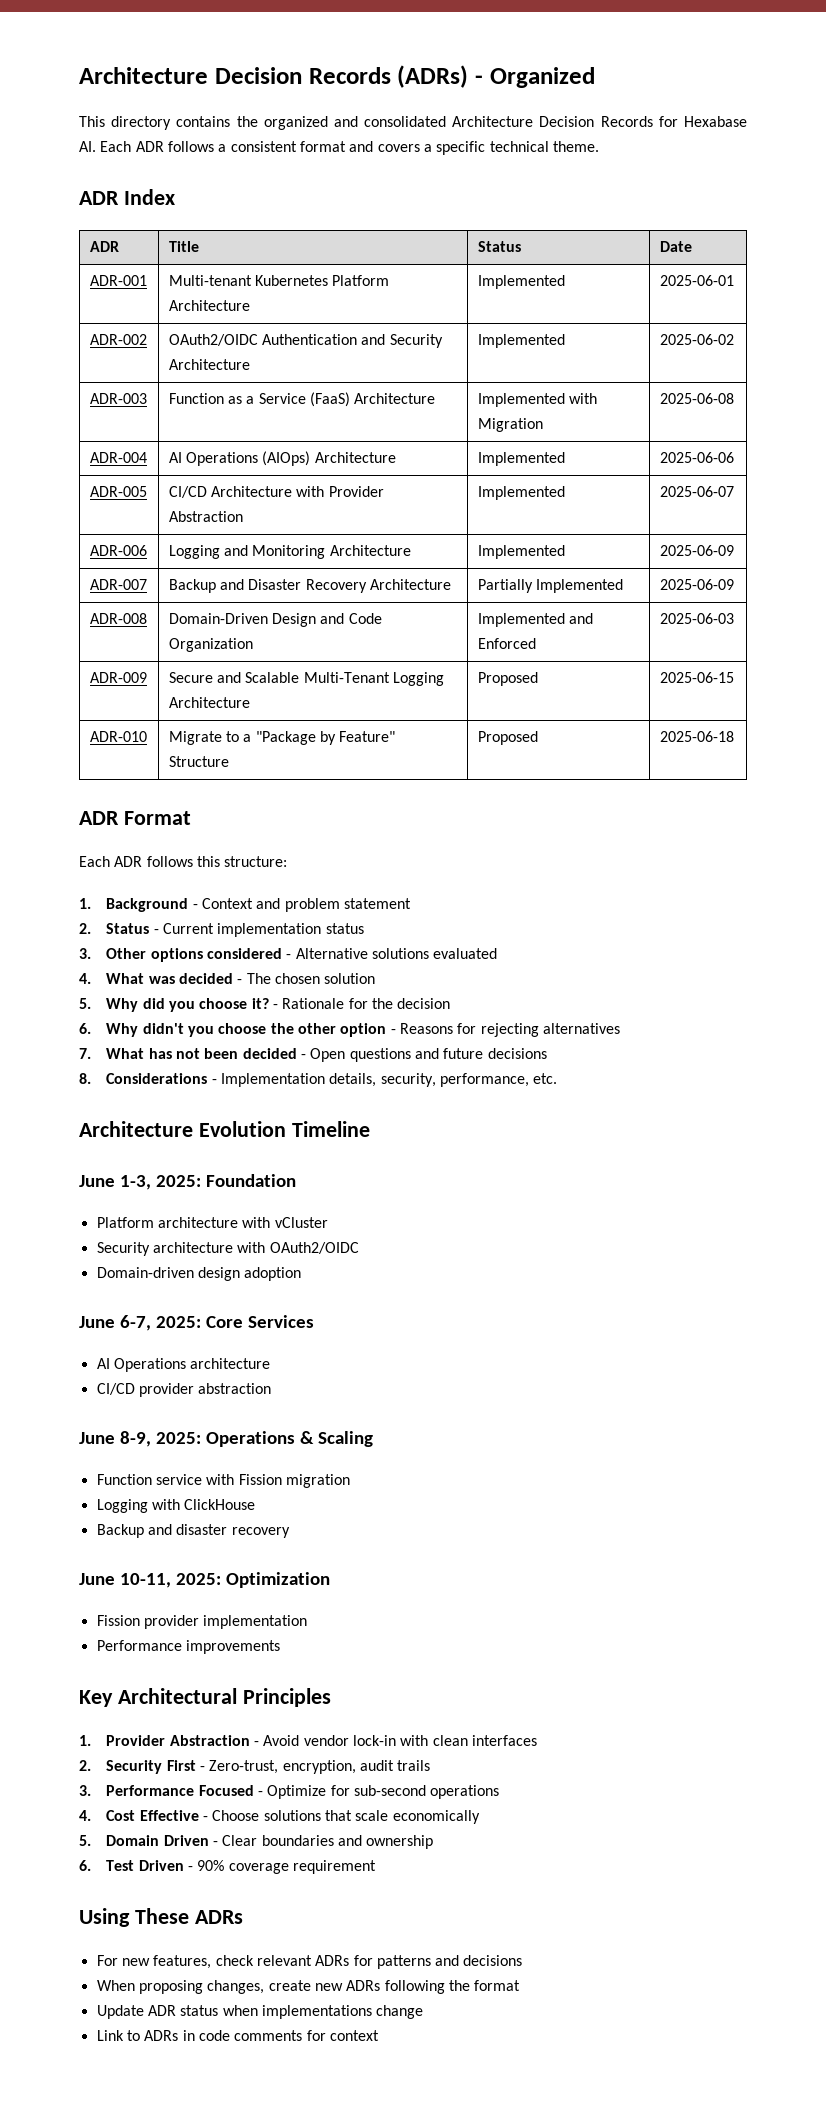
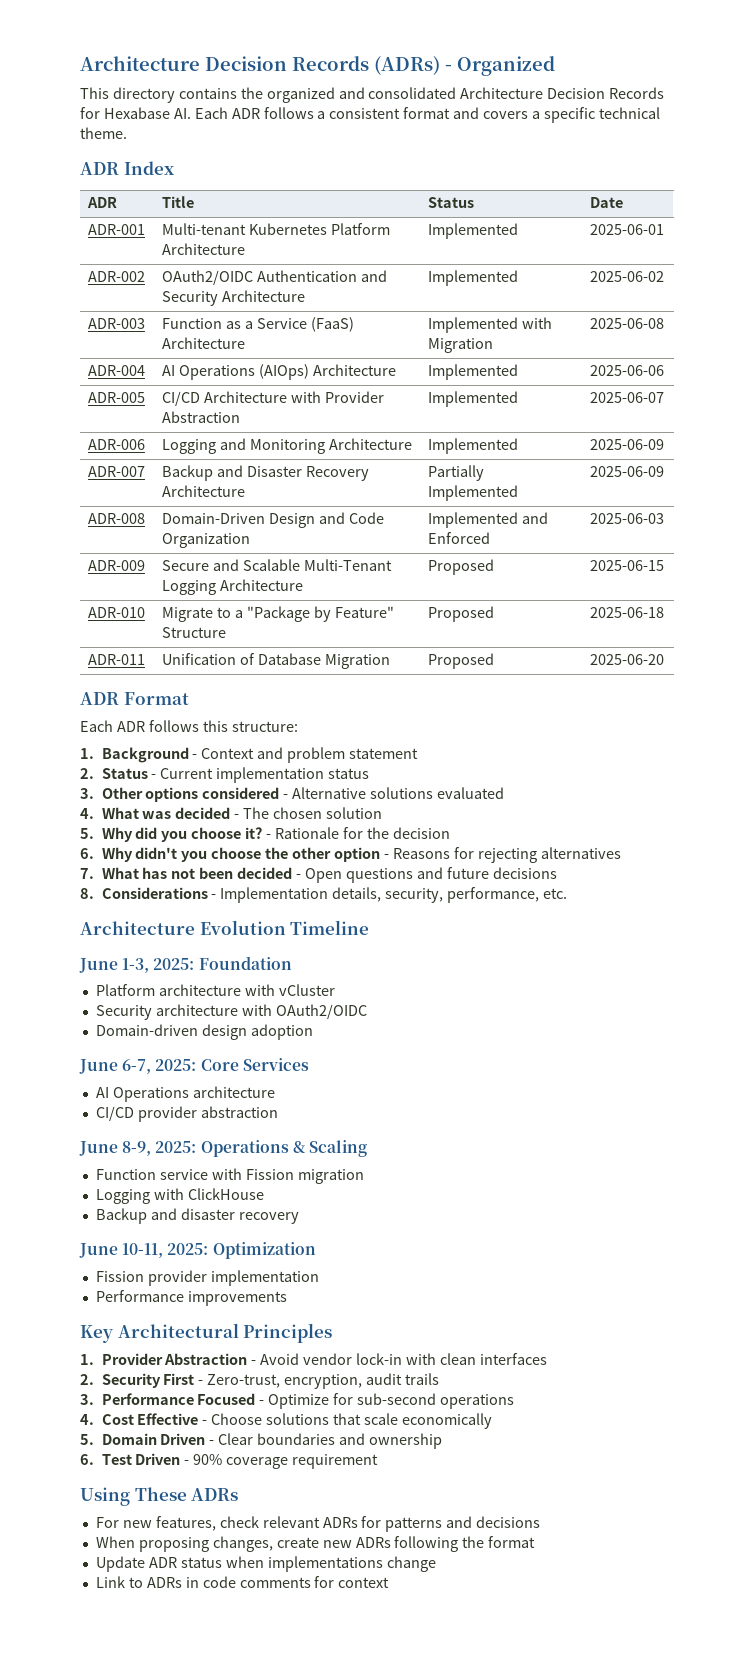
(734, 736) none -> [88,654,146,665] [162,653,390,669] [428,653,495,669] [590,654,665,665] // ADR-011 | Unification of Database Migration | Proposed | 2025-06-20

